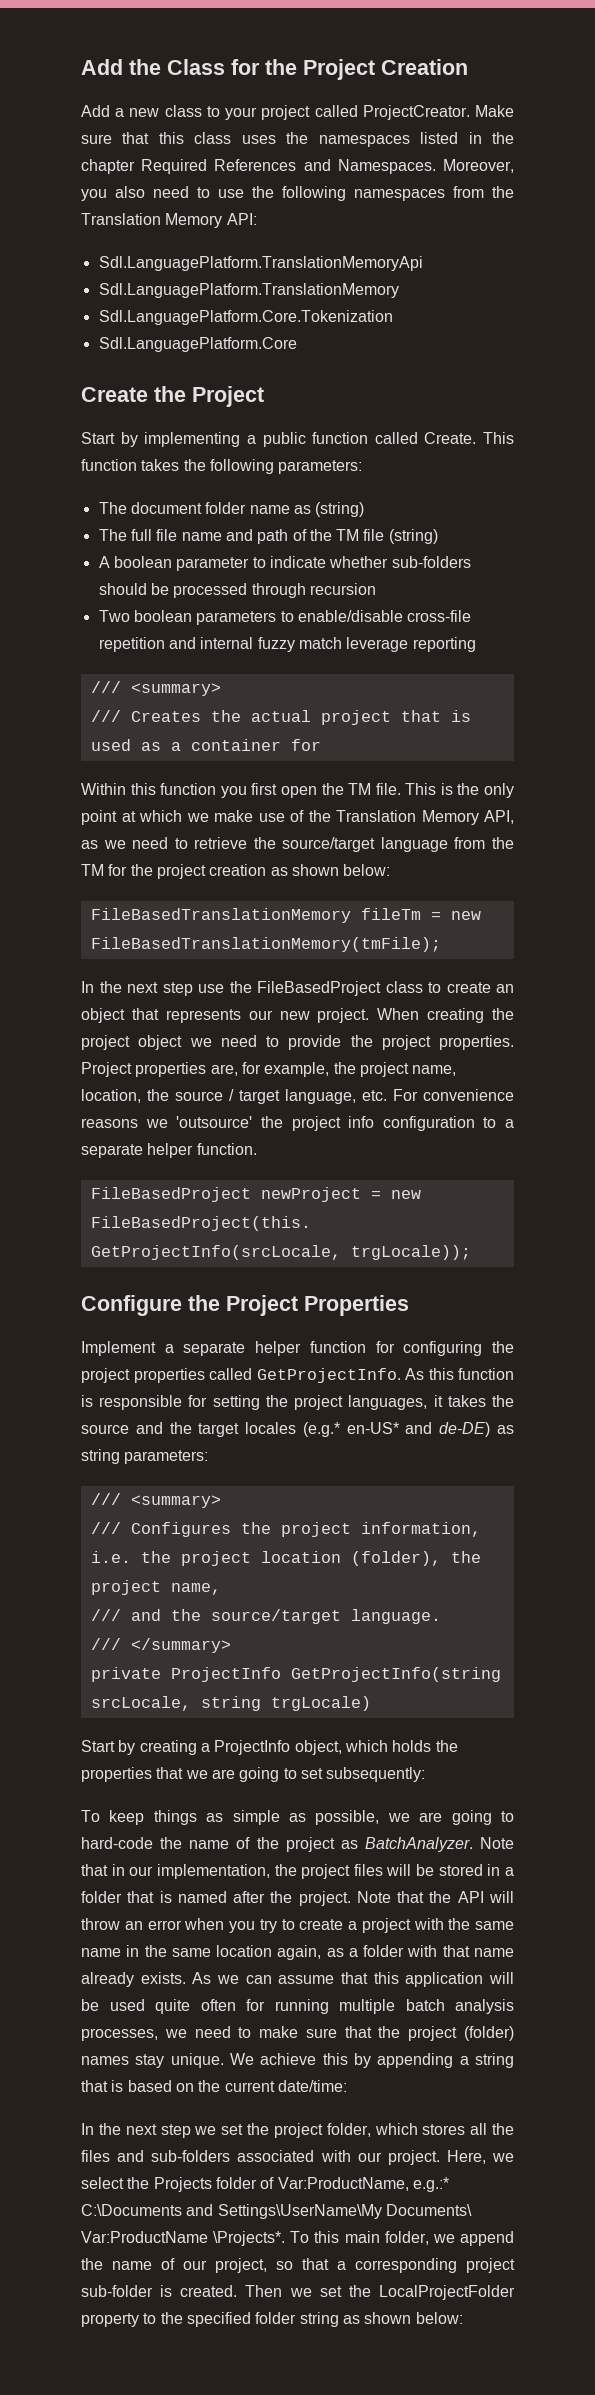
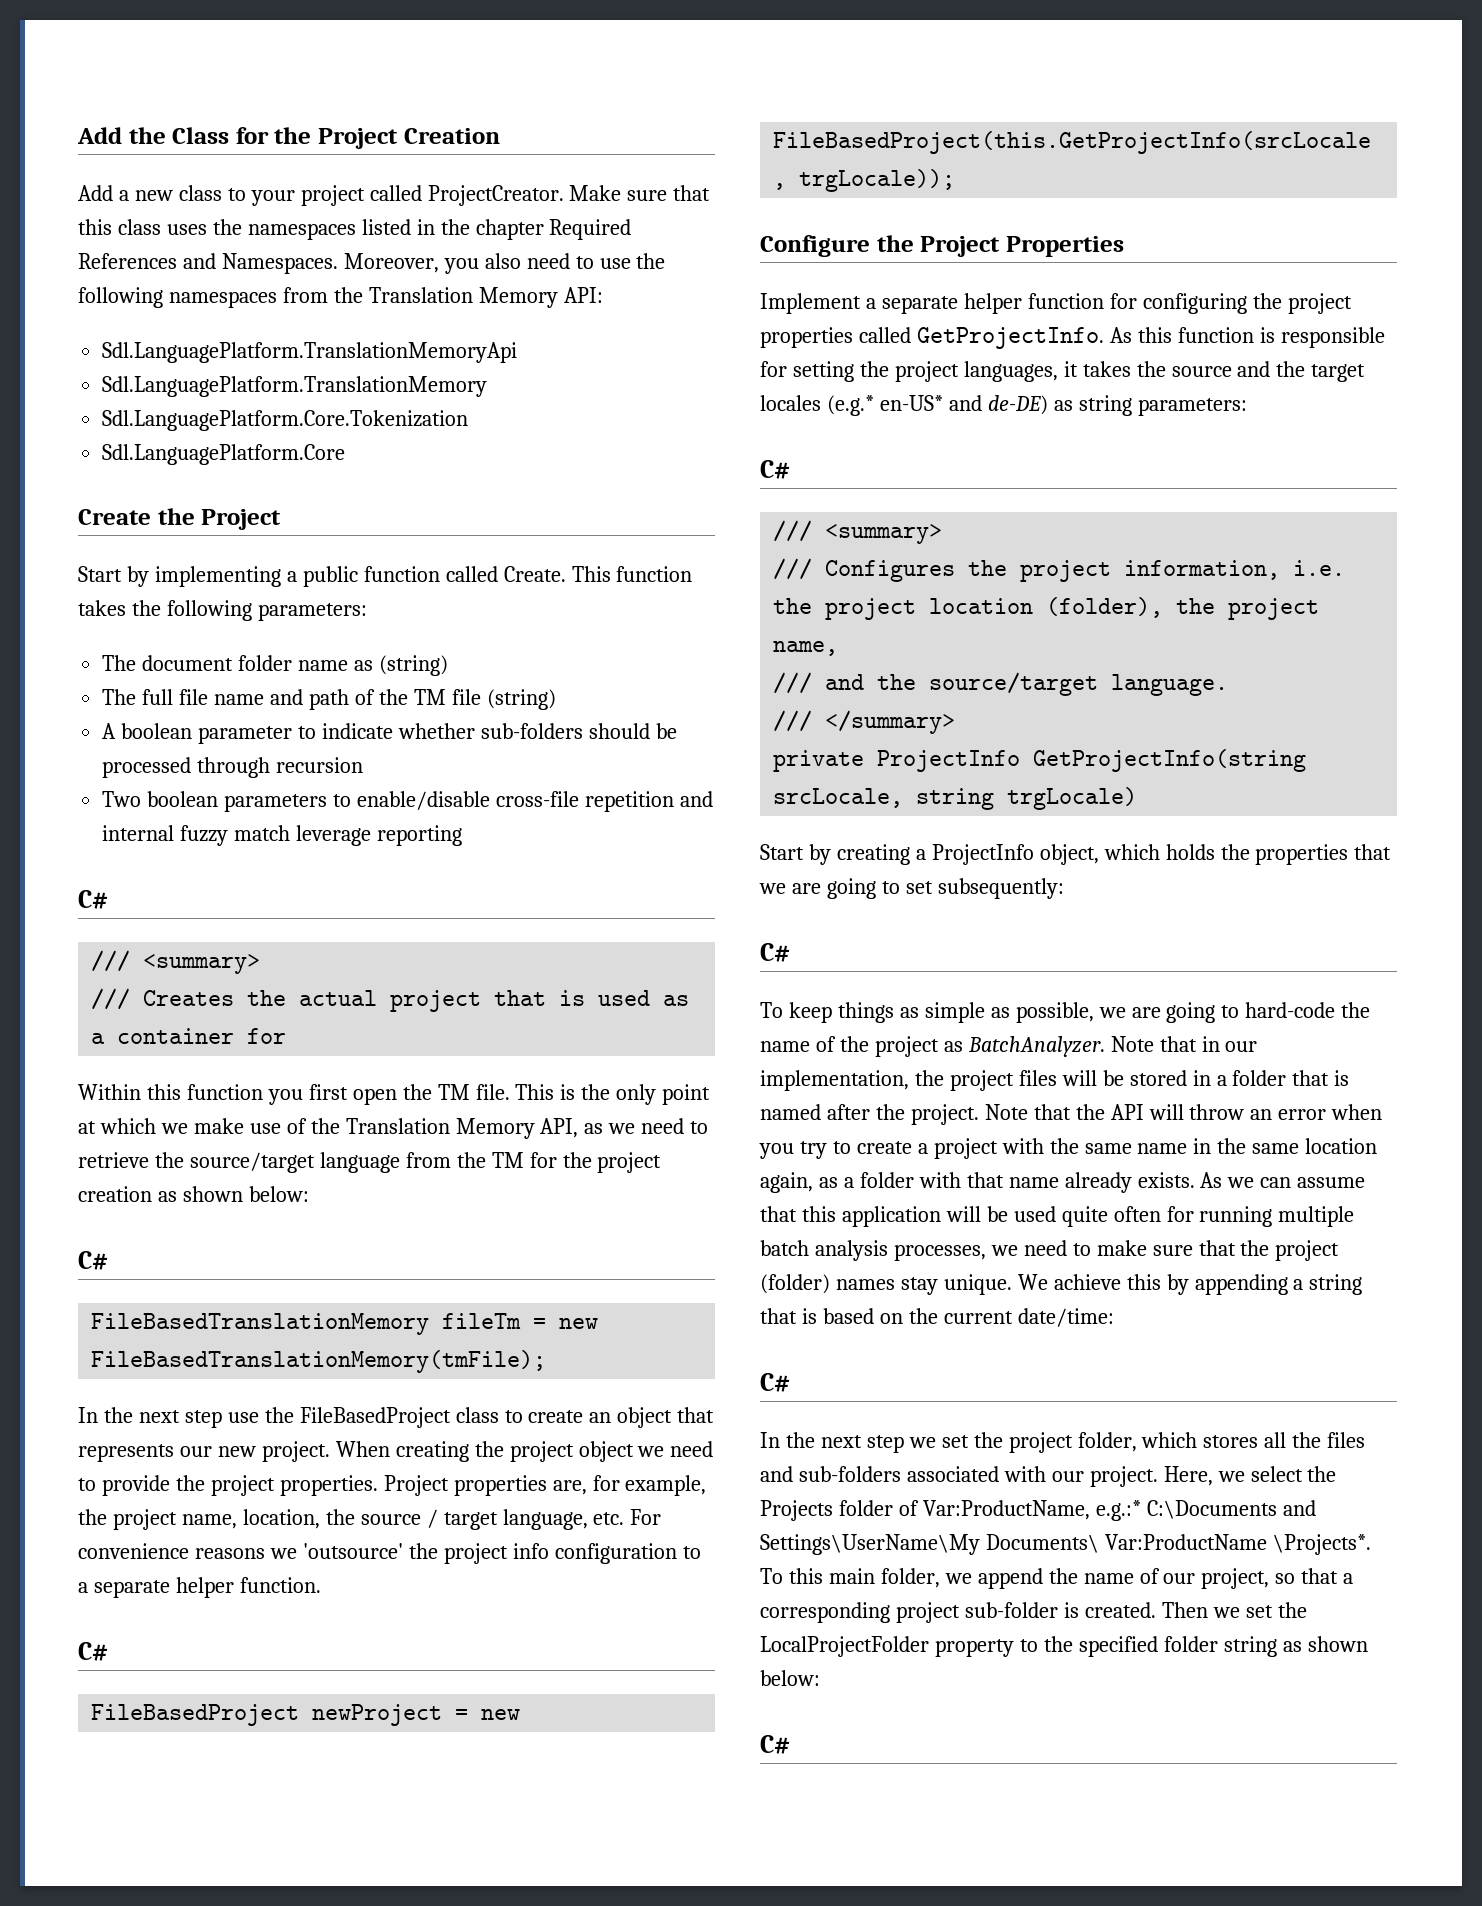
(476, 644) none -> [78,890,108,909] // C#
(391, 870) none -> [78,1251,108,1270] // C#
(257, 1149) none -> [78,1642,108,1661] // C#
(209, 1457) none -> [760,460,790,479] // C#
(426, 1774) none -> [760,943,790,962] // C#
(347, 2086) none -> [760,1373,790,1392] // C#
(463, 2318) none -> [760,1735,790,1754] // C#

